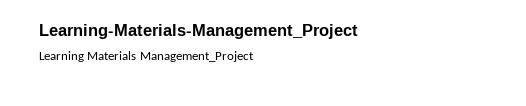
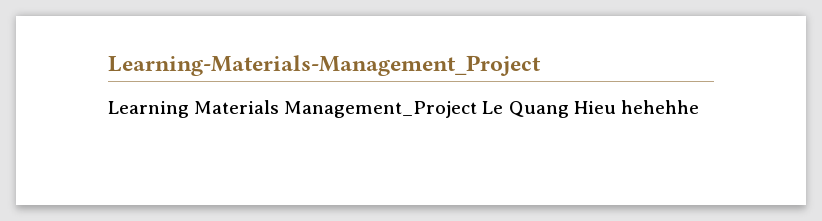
(254, 56) none -> [482,100,699,118] Le Quang Hieu hehehhe

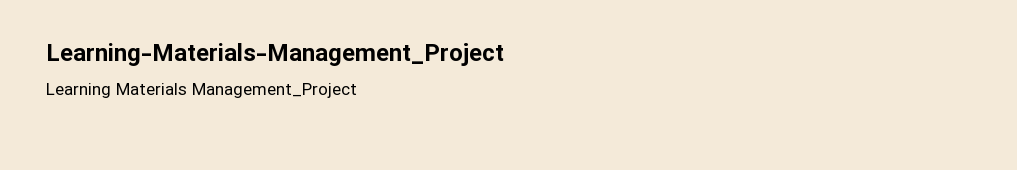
[482,100,699,118] Le Quang Hieu hehehhe -> (357, 90) none

